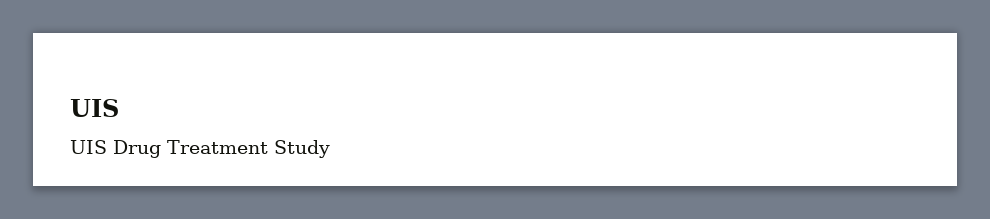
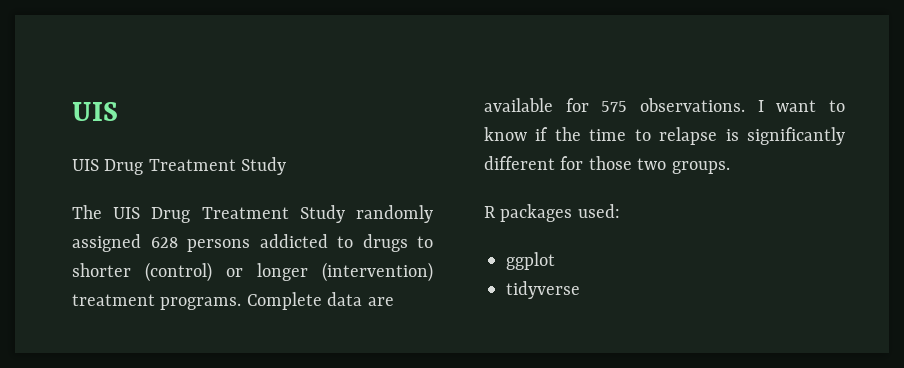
(330, 149) none -> [72,205,433,223] [72,234,433,252] [72,262,433,282] [72,292,394,310] [484,98,845,112] [484,127,845,145] [484,156,730,174] [484,204,620,222] [506,252,555,270] [506,281,580,299] // The UIS Drug Treatment Study randomly assigned 628 persons addicted to drugs to shorter (control) or longer (intervention) treatment programs. Complete data are available for 575 observations. I want to know if the time to relapse is significantly different for those two groups. // R packages used: // ggplot // tidyverse

